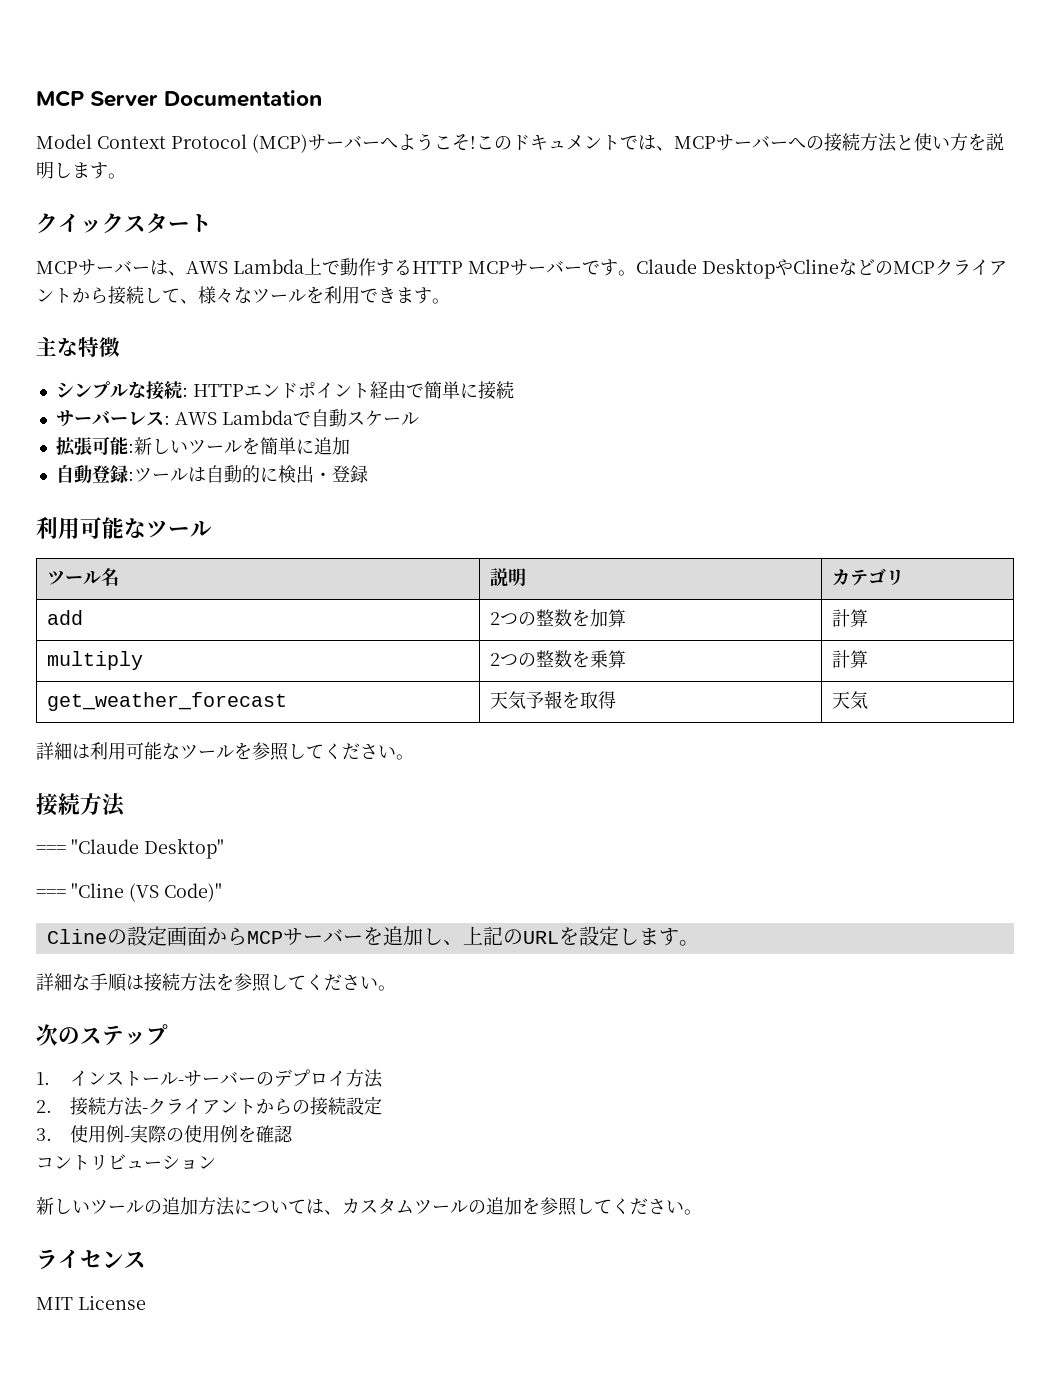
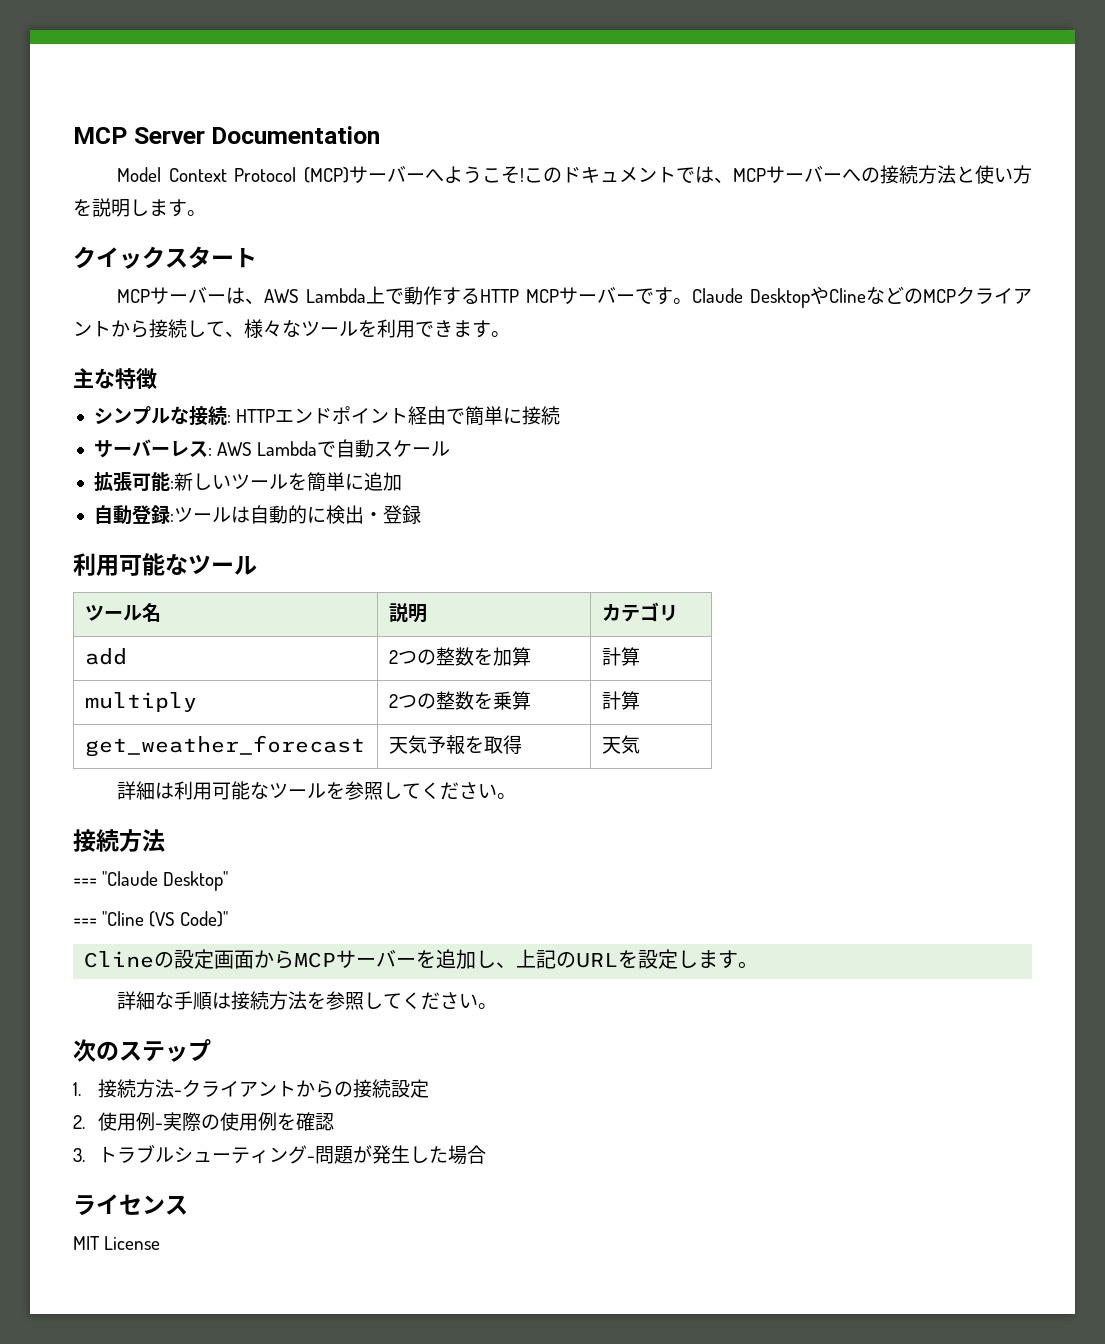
[69,1069,383,1088] [36,1100,52,1113] インストール-サーバーのデプロイ方法 // 2. -> (81, 1089) none
[36,1128,52,1141] 3. -> [73,1115,85,1129] 2.
[36,1154,216,1170] [36,1197,702,1216] コントリビューション // 新しいツールの追加方法については、カスタムツールの追加を参照してください。 -> [73,1144,486,1165] 3.トラブルシューティング-問題が発生した場合

